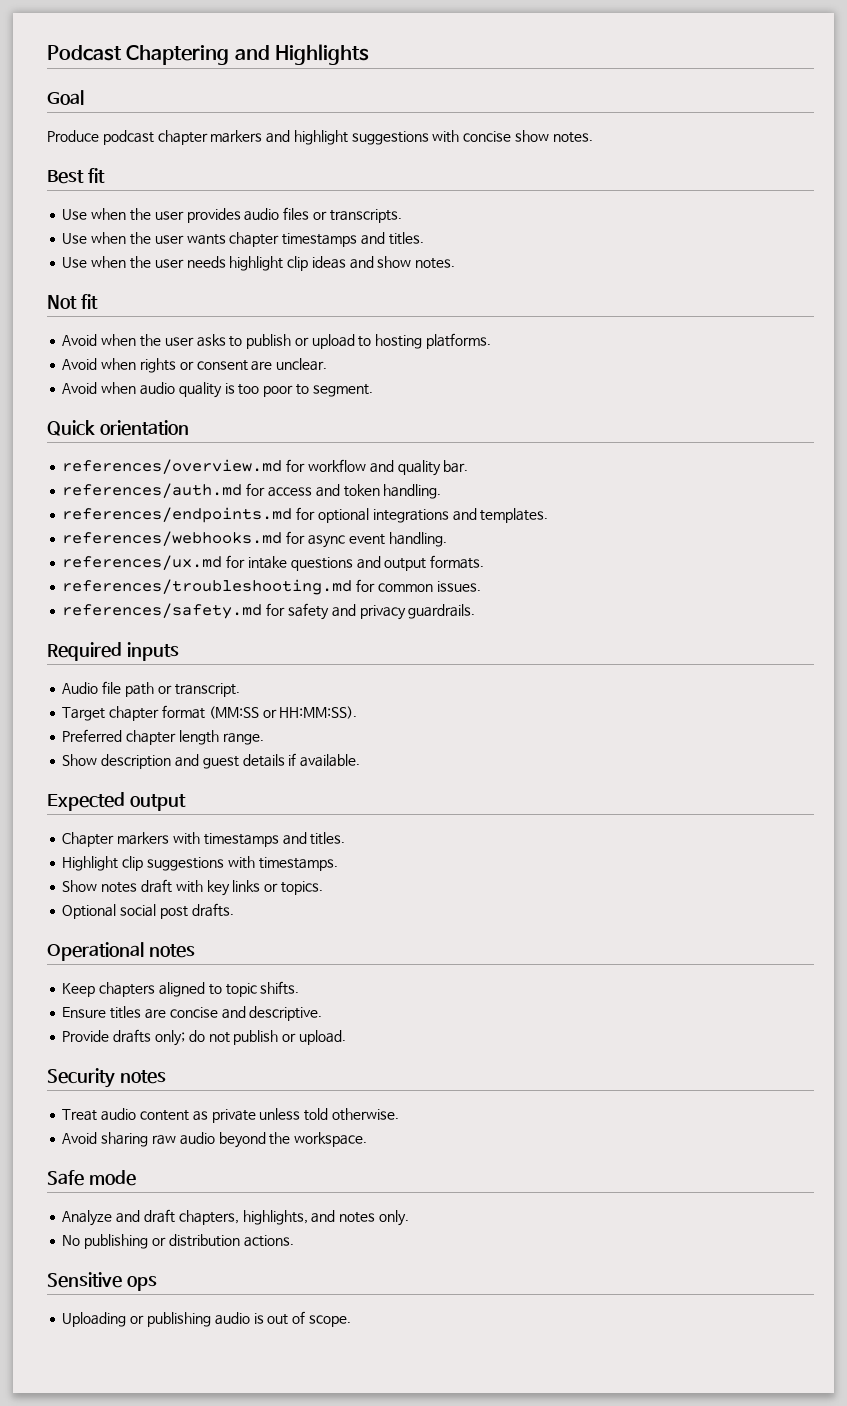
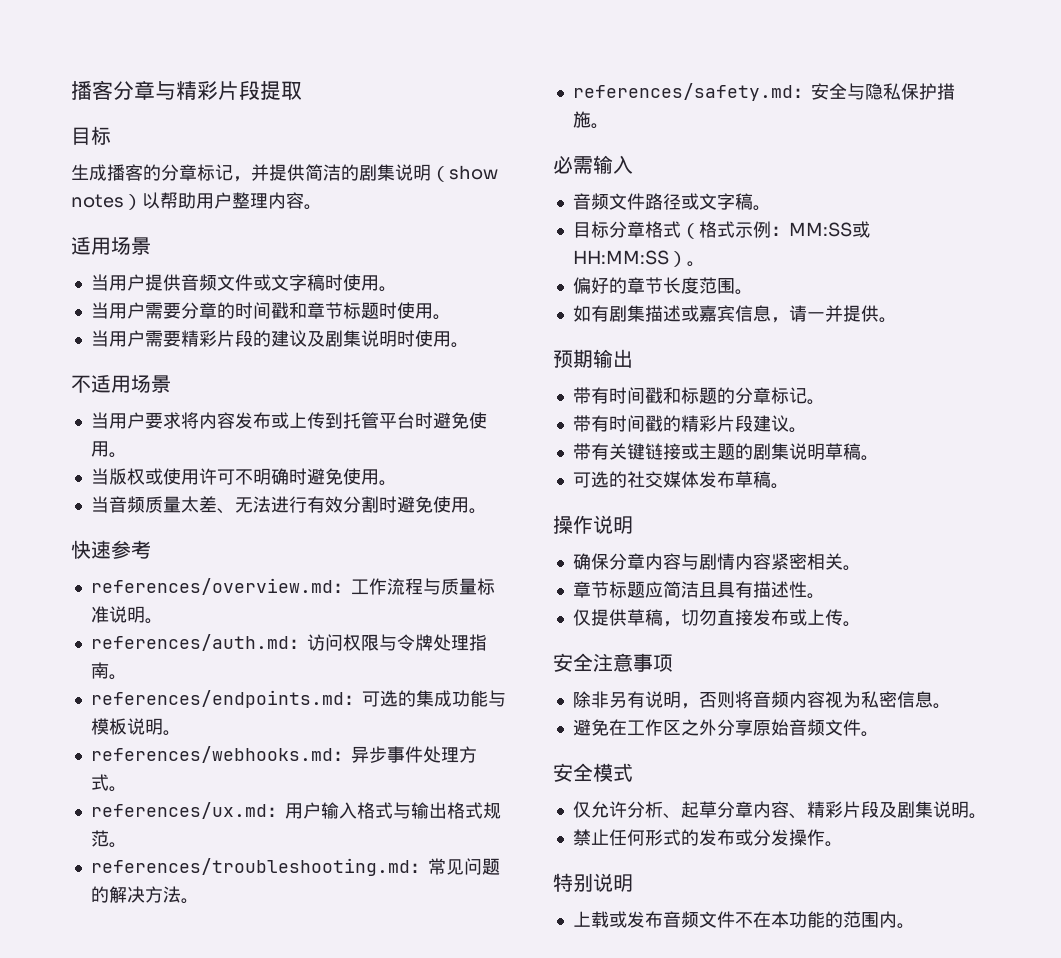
[47,44,369,65] [47,90,84,105] [47,130,593,145] [47,168,105,184] [62,207,402,223] [62,232,424,247] [62,256,456,271] [47,294,98,309] [62,333,491,349] [62,358,328,373] [62,382,373,398] [47,420,189,436] [62,459,469,476] [62,483,442,499] [62,507,549,523] [62,531,447,548] [62,555,485,571] [62,579,481,595] [62,603,476,620] [47,642,179,661] [62,681,240,697] [62,705,358,721] [62,729,264,745] [62,753,361,769] [47,792,186,811] [62,832,346,847] [62,856,338,871] [62,879,323,896] [62,903,234,919] [47,942,195,961] [62,981,300,997] [62,1006,323,1021] [62,1029,346,1046] [47,1068,166,1088] [62,1108,399,1123] [62,1132,368,1148] [47,1170,136,1186] [62,1209,409,1226] [62,1234,294,1249] [47,1272,157,1291] [62,1311,351,1327] Podcast Chaptering and Highlights // Goal // Produce podcast chapter markers and highlight suggestions with concise show notes. // Best fit // Use when the user provides audio files or transcripts. // Use when the user wants chapter timestamps and titles. // Use when the user needs highlight clip ideas and show notes. // Not fit // Avoid when the user asks to publish or upload to hosting platforms. // Avoid when rights or consent are unclear. // Avoid when audio quality is too poor to segment. // Quick orientation // references/overview.md for workflow and quality bar. // references/auth.md for access and token handling. // references/endpoints.md for optional integrations and templates. // references/webhooks.md for async event handling. // references/ux.md for intake questions and output formats. // references/troubleshooting.md for common issues. // references/safety.md for safety and privacy guardrails. // Required inputs // Audio file path or transcript. // Target chapter format (MM:SS or HH:MM:SS). // Preferred chapter length range. // Show description and guest details if available. // Expected output // Chapter markers with timestamps and titles. // Highlight clip suggestions with timestamps. // Show notes draft with key links or topics. // Optional social post drafts. // Operational notes // Keep chapters aligned to topic shifts. // Ensure titles are concise and descriptive. // Provide drafts only; do not publish or upload. // Security notes // Treat audio content as private unless told otherwise. // Avoid sharing raw audio beyond the workspace. // Safe mode // Analyze and draft chapters, highlights, and notes only. // No publishing or distribution actions. // Sensitive ops // Uploading or publishing audio is out of scope. -> [71,80,302,100] [71,126,111,145] [71,164,498,182] [71,192,322,210] [71,237,151,255] [90,274,397,292] [90,302,451,320] [90,330,469,348] [71,375,171,393] [90,412,487,429] [90,441,127,458] [90,468,397,486] [90,496,487,514] [71,540,151,559] [90,578,495,595] [90,606,163,624] [90,634,487,651] [90,662,127,680] [90,690,506,708] [90,718,181,736] [90,746,477,763] [90,774,127,792] [90,802,501,819] [90,830,127,848] [90,858,500,876] [90,886,199,904] [572,83,955,101] [572,111,609,129] [553,155,633,174] [572,193,771,211] [572,221,870,239] [572,250,705,267] [572,277,753,295] [572,305,897,323] [553,349,633,368] [572,387,825,405] [572,415,807,433] [572,443,879,461] [572,471,789,489] [553,515,633,534] [572,553,861,571] [572,581,825,599] [572,609,861,627] [553,653,673,672] [572,691,951,709] [572,719,879,737] [553,763,633,782] [572,801,987,819] [572,829,843,847] [553,873,633,892] [572,911,915,929] 播客分章与精彩片段提取 // 目标 // 生成播客的分章标记，并提供简洁的剧集说明（show notes）以帮助用户整理内容。 // 适用场景 // 当用户提供音频文件或文字稿时使用。 // 当用户需要分章的时间戳和章节标题时使用。 // 当用户需要精彩片段的建议及剧集说明时使用。 // 不适用场景 // 当用户要求将内容发布或上传到托管平台时避免使用。 // 当版权或使用许可不明确时避免使用。 // 当音频质量太差、无法进行有效分割时避免使用。 // 快速参考 // references/overview.md：工作流程与质量标准说明。 // references/auth.md：访问权限与令牌处理指南。 // references/endpoints.md：可选的集成功能与模板说明。 // references/webhooks.md：异步事件处理方式。 // references/ux.md：用户输入格式与输出格式规范。 // references/troubleshooting.md：常见问题的解决方法。 // references/safety.md：安全与隐私保护措施。 // 必需输入 // 音频文件路径或文字稿。 // 目标分章格式（格式示例：MM:SS或HH:MM:SS）。 // 偏好的章节长度范围。 // 如有剧集描述或嘉宾信息，请一并提供。 // 预期输出 // 带有时间戳和标题的分章标记。 // 带有时间戳的精彩片段建议。 // 带有关键链接或主题的剧集说明草稿。 // 可选的社交媒体发布草稿。 // 操作说明 // 确保分章内容与剧情内容紧密相关。 // 章节标题应简洁且具有描述性。 // 仅提供草稿，切勿直接发布或上传。 // 安全注意事项 // 除非另有说明，否则将音频内容视为私密信息。 // 避免在工作区之外分享原始音频文件。 // 安全模式 // 仅允许分析、起草分章内容、精彩片段及剧集说明。 // 禁止任何形式的发布或分发操作。 // 特别说明 // 上载或发布音频文件不在本功能的范围内。

